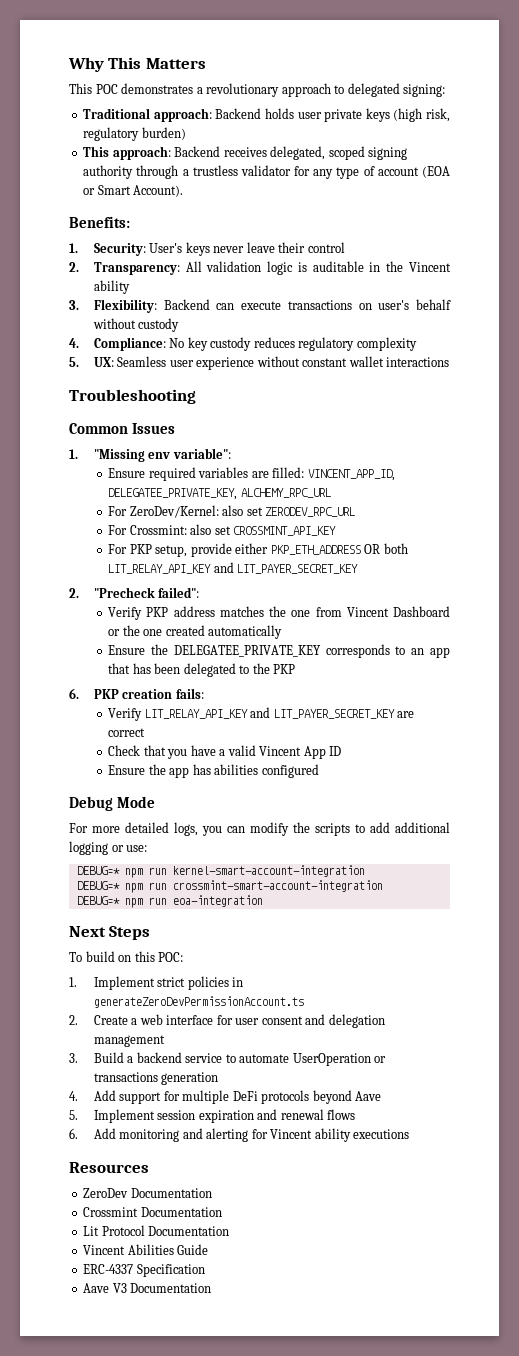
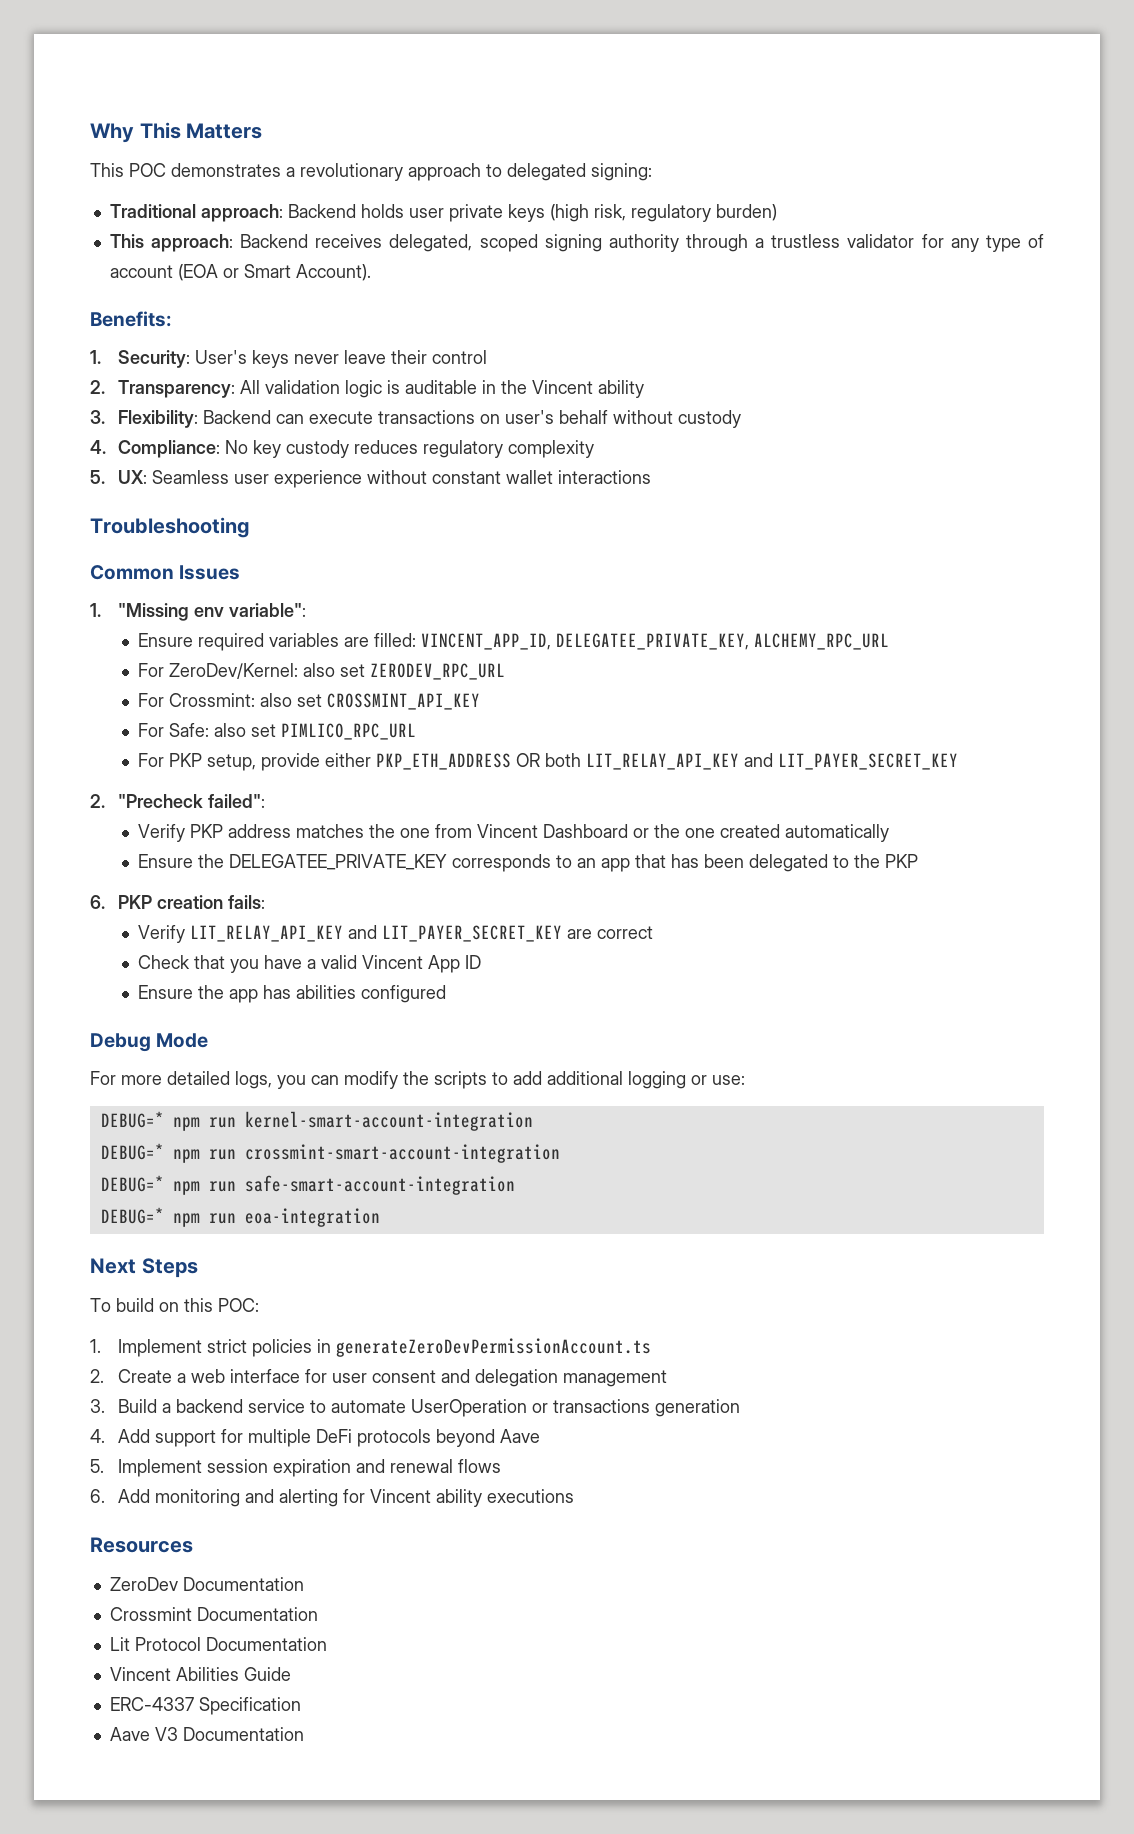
(337, 531) none -> [138,723,417,740] // For Safe: also set PIMLICO_RPC_URL
(383, 886) none -> [100,1175,515,1195] // DEBUG=* npm run safe-smart-account-integration

